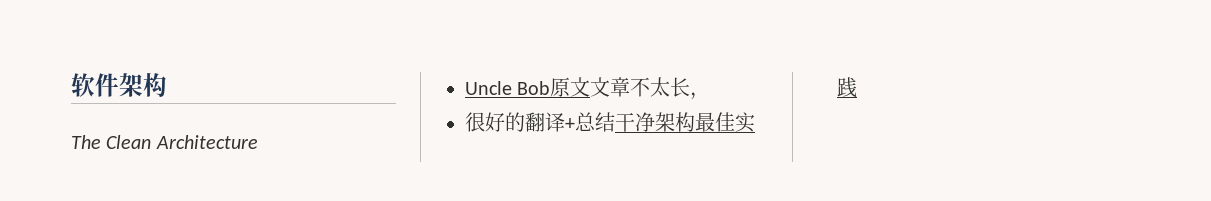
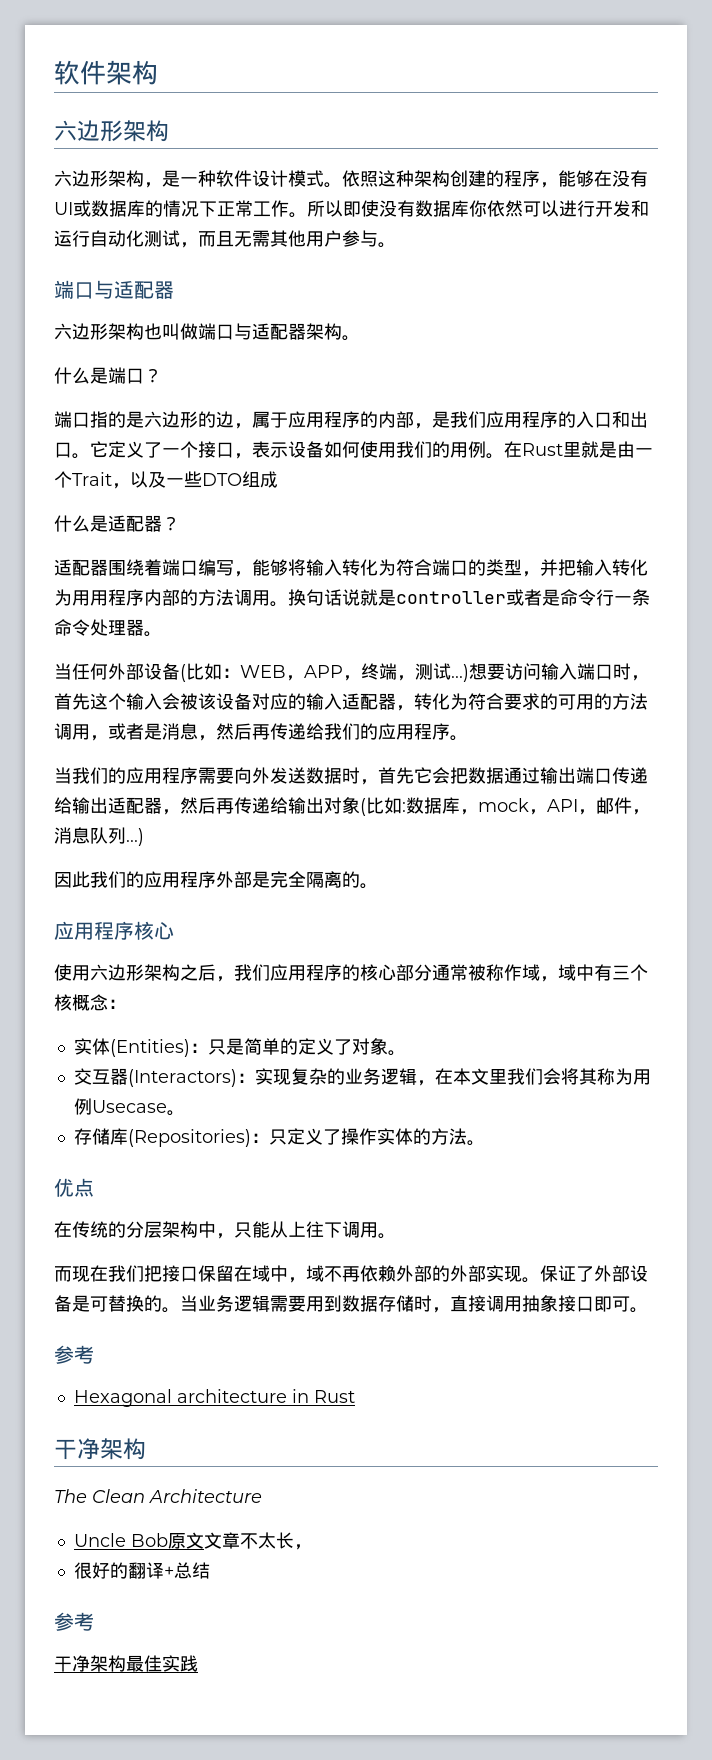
(167, 85) none -> [54,120,169,142] [54,170,648,188] [54,200,649,218] [54,230,396,248] [54,280,174,299] [54,323,360,341] [54,367,162,384] [54,411,648,429] [54,441,653,459] [54,471,278,489] [54,515,180,532] [54,559,648,577] [54,589,650,607] [54,619,162,637] [54,663,649,682] [54,693,648,711] [54,723,468,741] [54,767,648,785] [54,797,650,816] [54,827,144,846] [54,871,378,889] [54,921,174,940] [54,964,648,982] [54,994,126,1011] [73,1038,406,1057] [73,1068,651,1087] [73,1098,185,1116] [73,1128,485,1147] [54,1178,94,1197] [54,1221,396,1239] [54,1265,648,1283] [54,1295,648,1313] [54,1345,94,1364] [73,1389,355,1407] [54,1438,146,1460] // 六边形架构 // 六边形架构，是一种软件设计模式。依照这种架构创建的程序，能够在没有UI或数据库的情况下正常工作。所以即使没有数据库你依然可以进行开发和运行自动化测试，而且无需其他用户参与。 // 端口与适配器 // 六边形架构也叫做端口与适配器架构。 // 什么是端口？ // 端口指的是六边形的边，属于应用程序的内部，是我们应用程序的入口和出口。它定义了一个接口，表示设备如何使用我们的用例。在Rust里就是由一个Trait，以及一些DTO组成 // 什么是适配器？ // 适配器围绕着端口编写，能够将输入转化为符合端口的类型，并把输入转化为用用程序内部的方法调用。换句话说就是controller或者是命令行一条命令处理器。 // 当任何外部设备(比如：WEB，APP，终端，测试...)想要访问输入端口时，首先这个输入会被该设备对应的输入适配器，转化为符合要求的可用的方法调用，或者是消息，然后再传递给我们的应用程序。 // 当我们的应用程序需要向外发送数据时，首先它会把数据通过输出端口传递给输出适配器，然后再传递给输出对象(比如:数据库，mock，API，邮件，消息队列...) // 因此我们的应用程序外部是完全隔离的。 // 应用程序核心 // 使用六边形架构之后，我们应用程序的核心部分通常被称作域，域中有三个核概念： // 实体(Entities)：只是简单的定义了对象。 // 交互器(Interactors)：实现复杂的业务逻辑，在本文里我们会将其称为用例Usecase。 // 存储库(Repositories)：只定义了操作实体的方法。 // 优点 // 在传统的分层架构中，只能从上往下调用。 // 而现在我们把接口保留在域中，域不再依赖外部的外部实现。保证了外部设备是可替换的。当业务逻辑需要用到数据存储时，直接调用抽象接口即可。 // 参考 // Hexagonal architecture in Rust // 干净架构
(615, 122) none -> [54,1612,94,1631] // 参考 //

